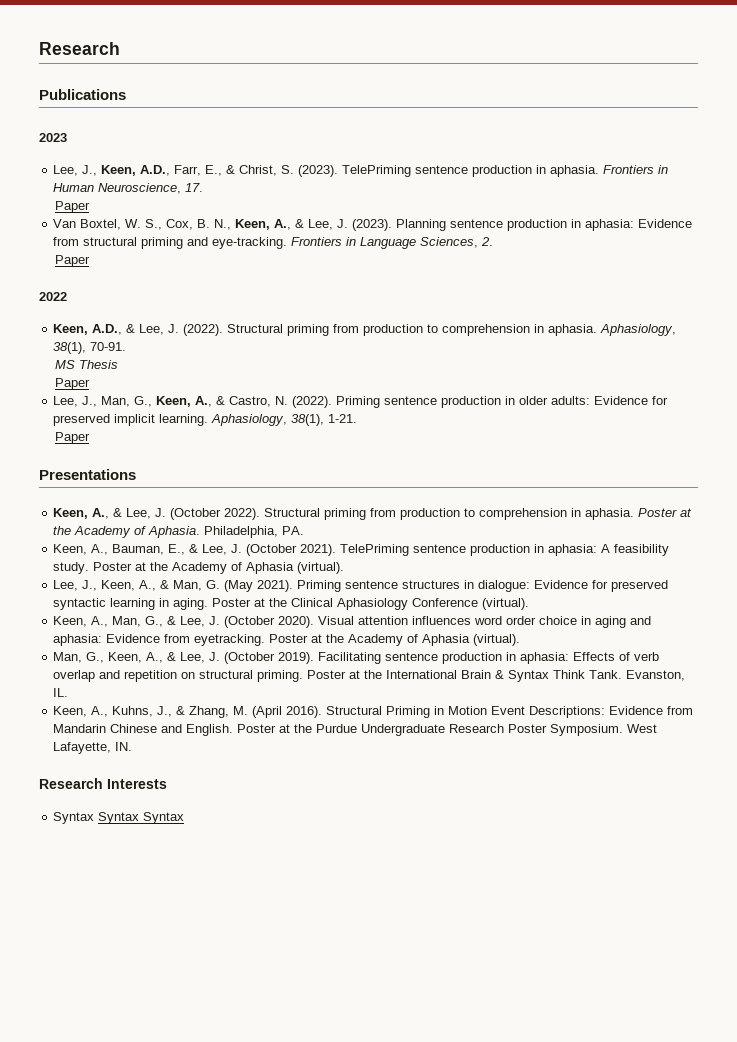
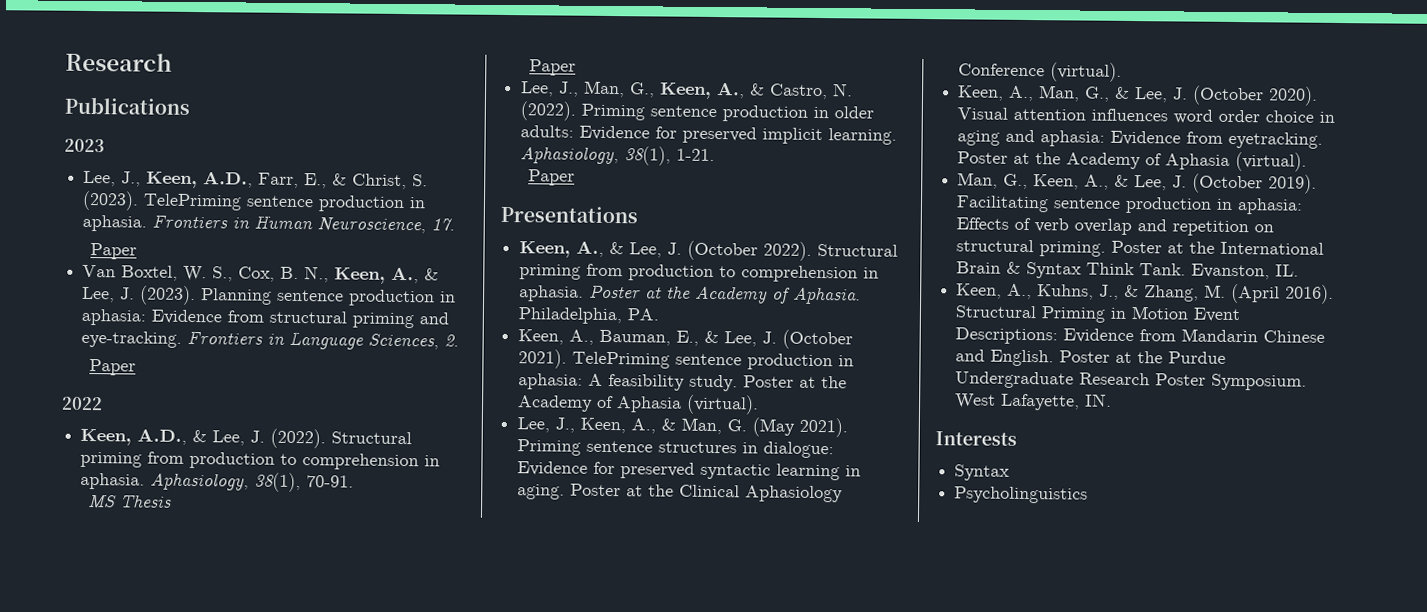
[39,778,103,789] Research -> (1113, 400) none
[98,812,185,824] Syntax Syntax -> [954,486,1089,504] // Psycholinguistics

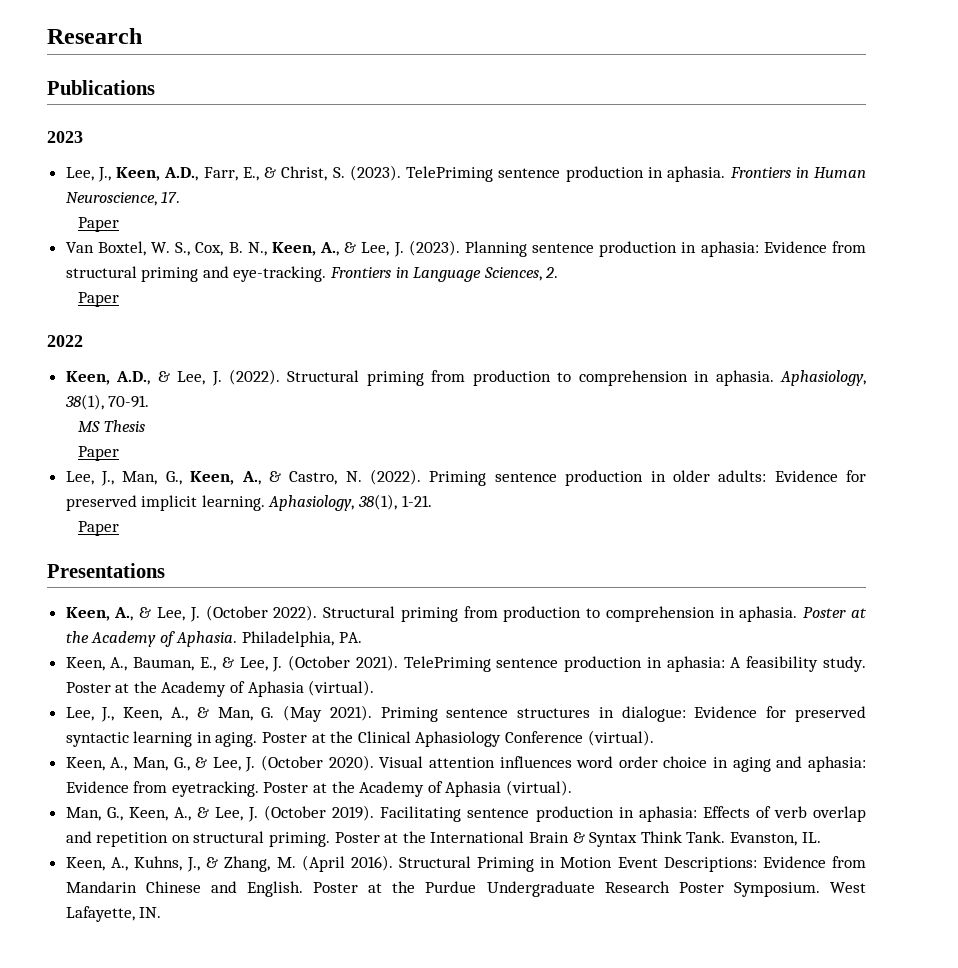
[935,431,1017,446] [954,464,1011,481] [954,486,1089,504] // Interests // Syntax // Psycholinguistics -> (162, 912) none

